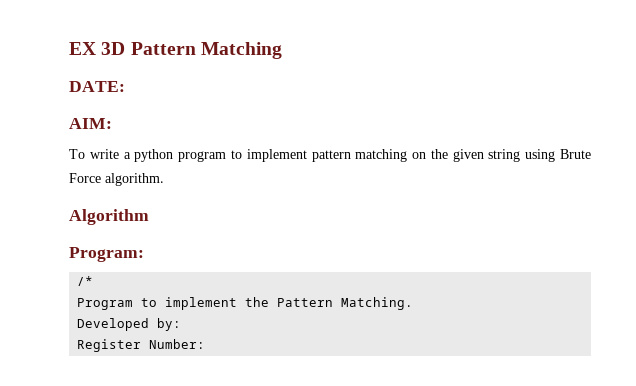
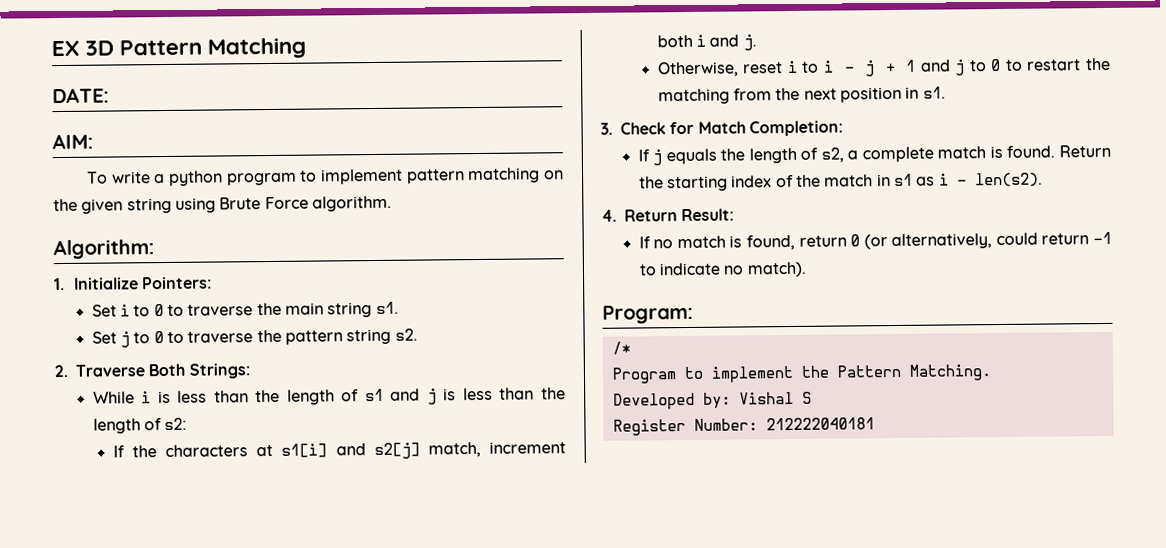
[69,209,149,225] Algorithm -> [53,239,154,260] [54,276,213,291] [91,301,399,318] [91,328,418,348] [54,363,250,379] [92,387,567,405] [92,417,188,434] [112,441,566,460] [656,34,757,51] [656,57,1111,78] [657,86,946,105] [600,120,844,137] [637,144,1111,166] [638,172,1043,192] [601,208,735,222] [638,231,1112,251] [638,261,807,278] Algorithm: // 1. Initialize Pointers: // Set i to 0 to traverse the main string s1. // Set j to 0 to traverse the pattern string s2. // 2. Traverse Both Strings: // While i is less than the length of s1 and j is less than the length of s2: // If the characters at s1[i] and s2[j] match, increment both i and j. // Otherwise, reset i to i - j + 1 and j to 0 to restart the matching from the next position in s1. // 3. Check for Match Completion: // If j equals the length of s2, a complete match is found. Return the starting index of the match in s1 as i - len(s2). // 4. Return Result: // If no match is found, return 0 (or alternatively, could return -1 to indicate no match).
(182, 324) none -> [738,391,812,405] Vishal S
(206, 344) none -> [765,417,875,431] 212222040181

